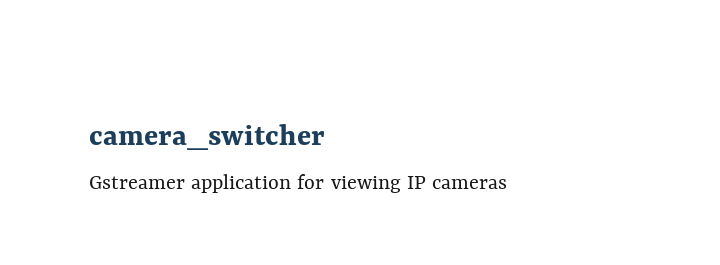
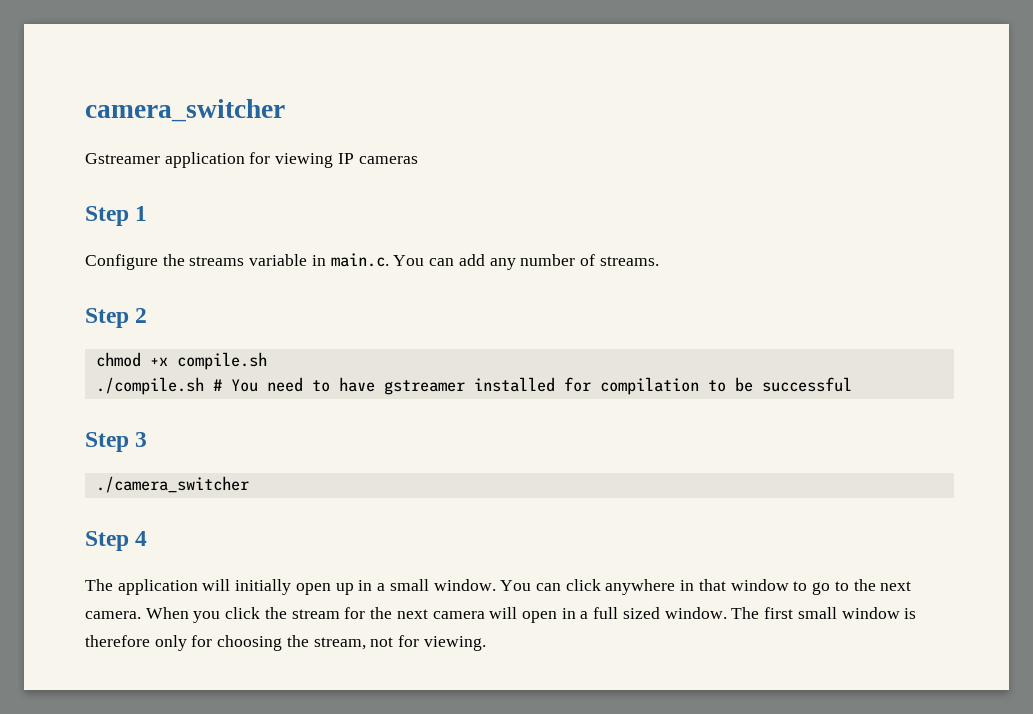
(508, 184) none -> [85,206,148,226] [85,253,659,270] [85,308,148,328] [95,352,267,370] [95,377,852,395] [85,432,148,452] [95,476,249,493] [85,531,148,551] [85,579,912,595] [85,607,917,623] [85,635,486,651] // Step 1 // Configure the streams variable in main.c. You can add any number of streams. // Step 2 // chmod +x compile.sh // ./compile.sh # You need to have gstreamer installed for compilation to be successful // Step 3 // ./camera_switcher // Step 4 // The application will initially open up in a small window. You can click anywhere in that window to go to the next camera. When you click the stream for the next camera will open in a full sized window. The first small window is therefore only for choosing the stream, not for viewing.

